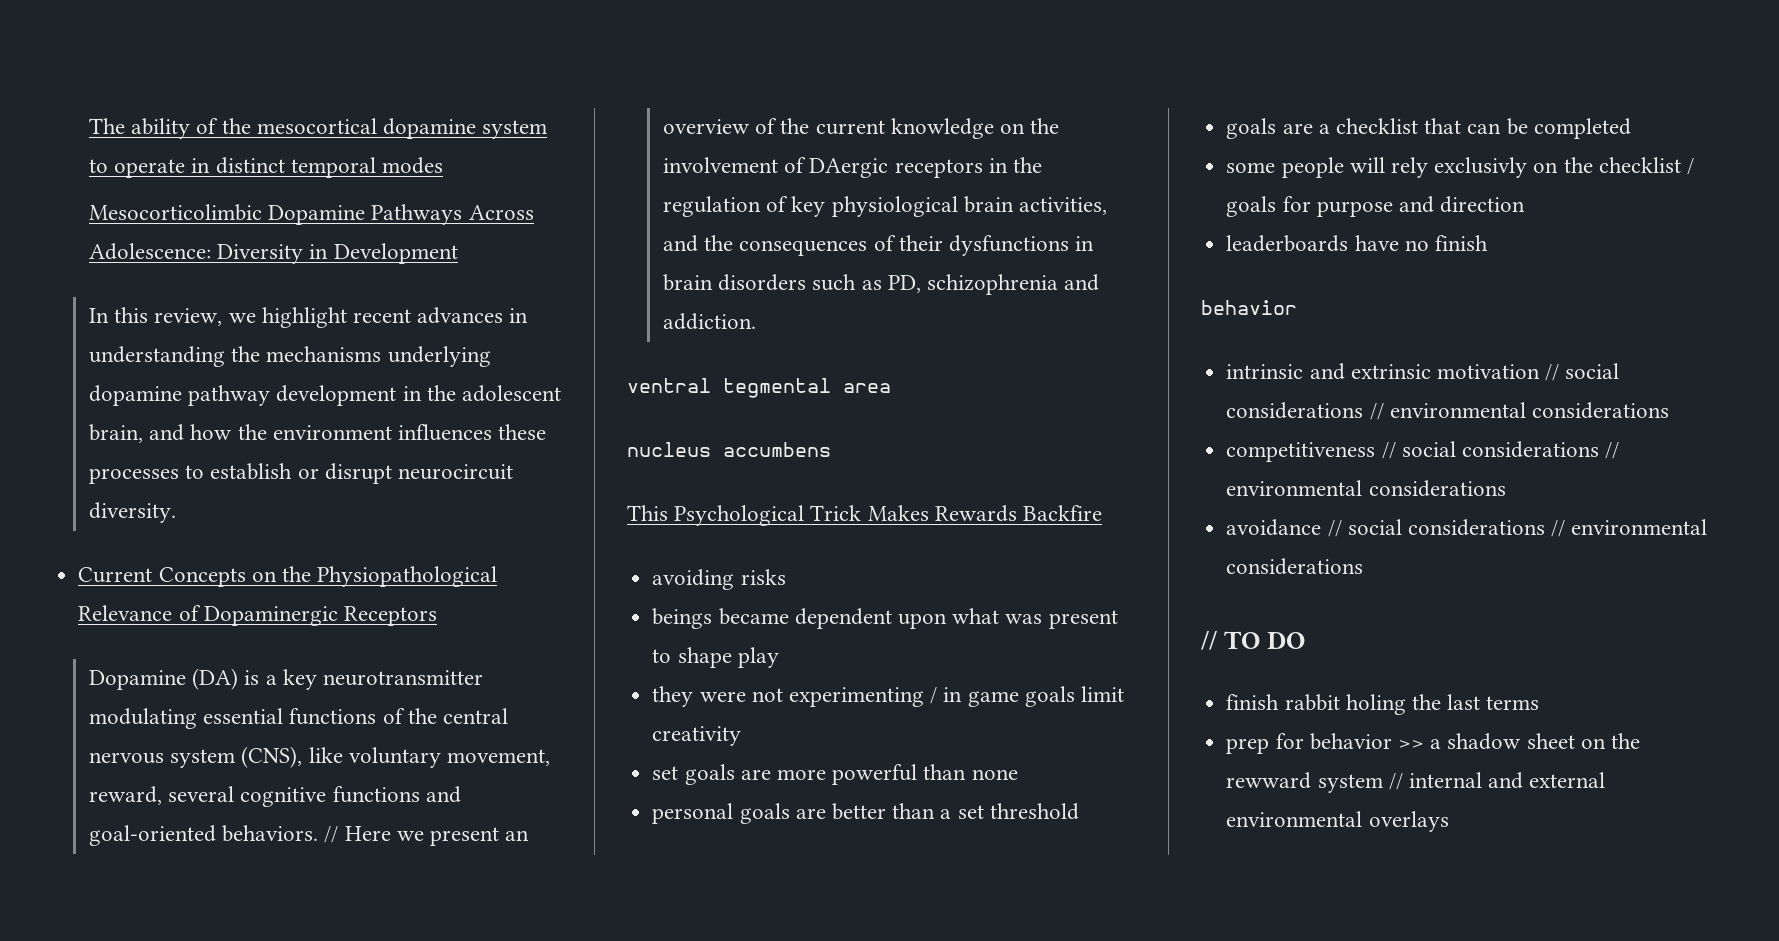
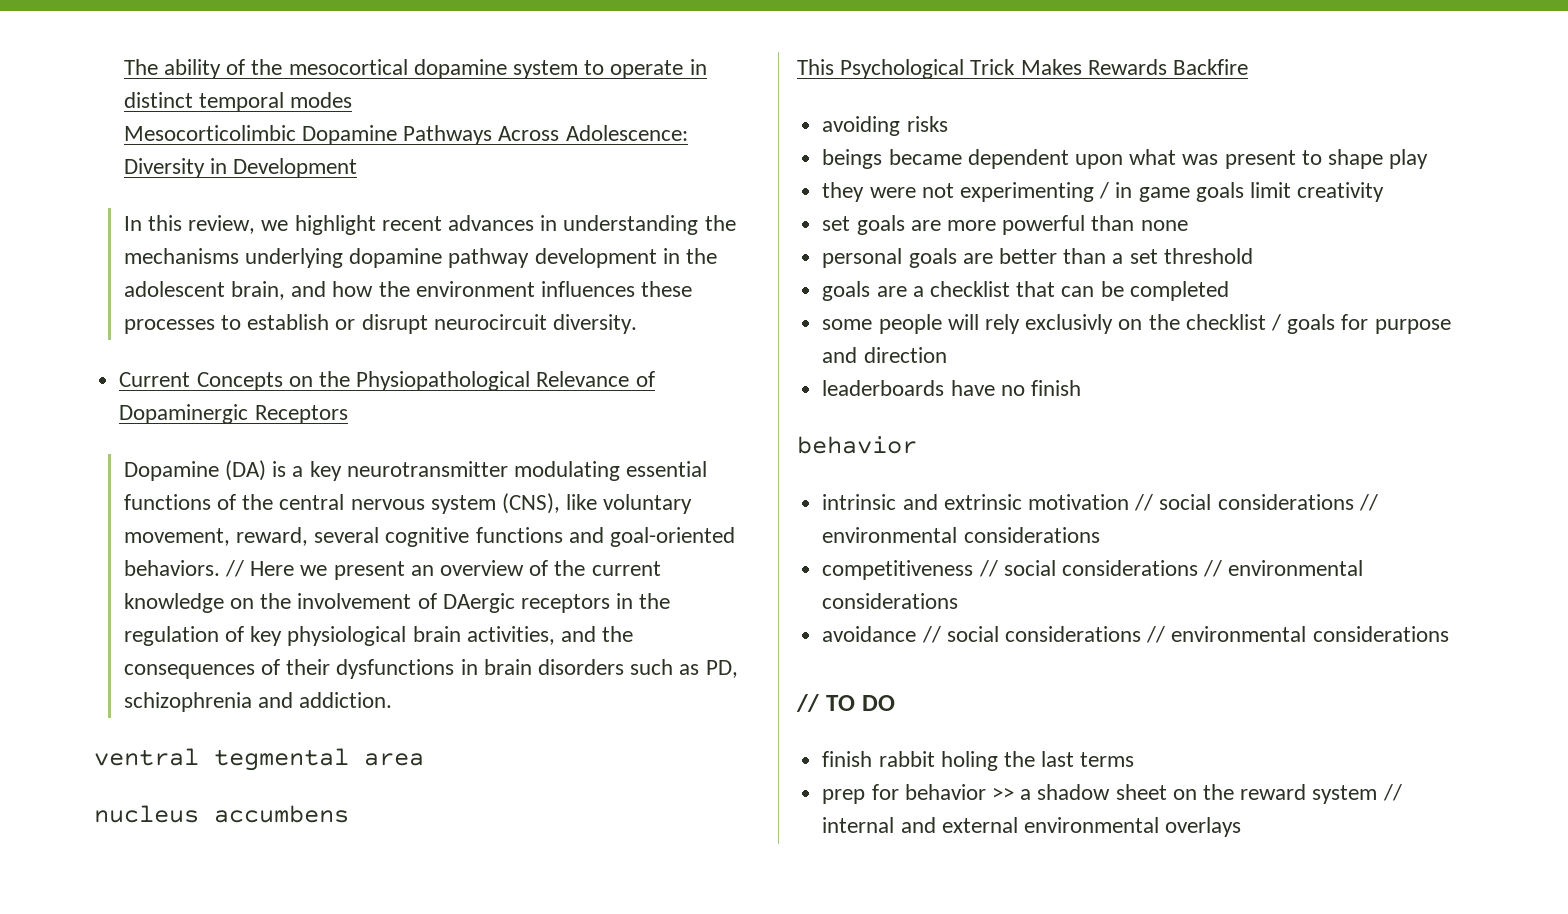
[1226,772,1312,789] rewward -> [1240,784,1307,800] reward

